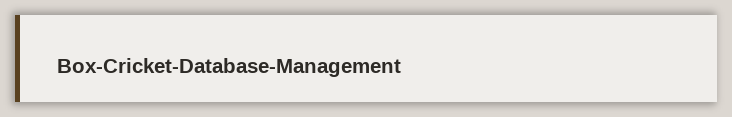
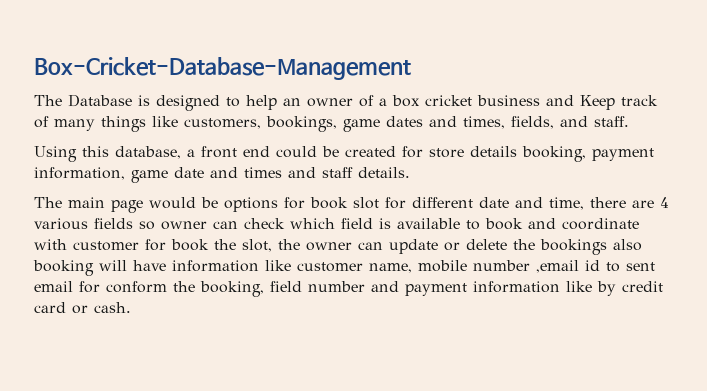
(401, 67) none -> [34,94,658,111] [34,116,629,132] [34,146,654,162] [34,167,410,183] [34,197,669,213] [34,218,639,230] [34,239,642,255] [33,260,655,276] [34,281,663,297] [34,302,131,314] // The Database is designed to help an owner of a box cricket business and Keep track of many things like customers, bookings, game dates and times, fields, and staff. // Using this database, a front end could be created for store details booking, payment information, game date and times and staff details. // The main page would be options for book slot for different date and time, there are 4 various fields so owner can check which field is available to book and coordinate with customer for book the slot, the owner can update or delete the bookings also booking will have information like customer name, mobile number ,email id to sent email for conform the booking, field number and payment information like by credit card or cash.

